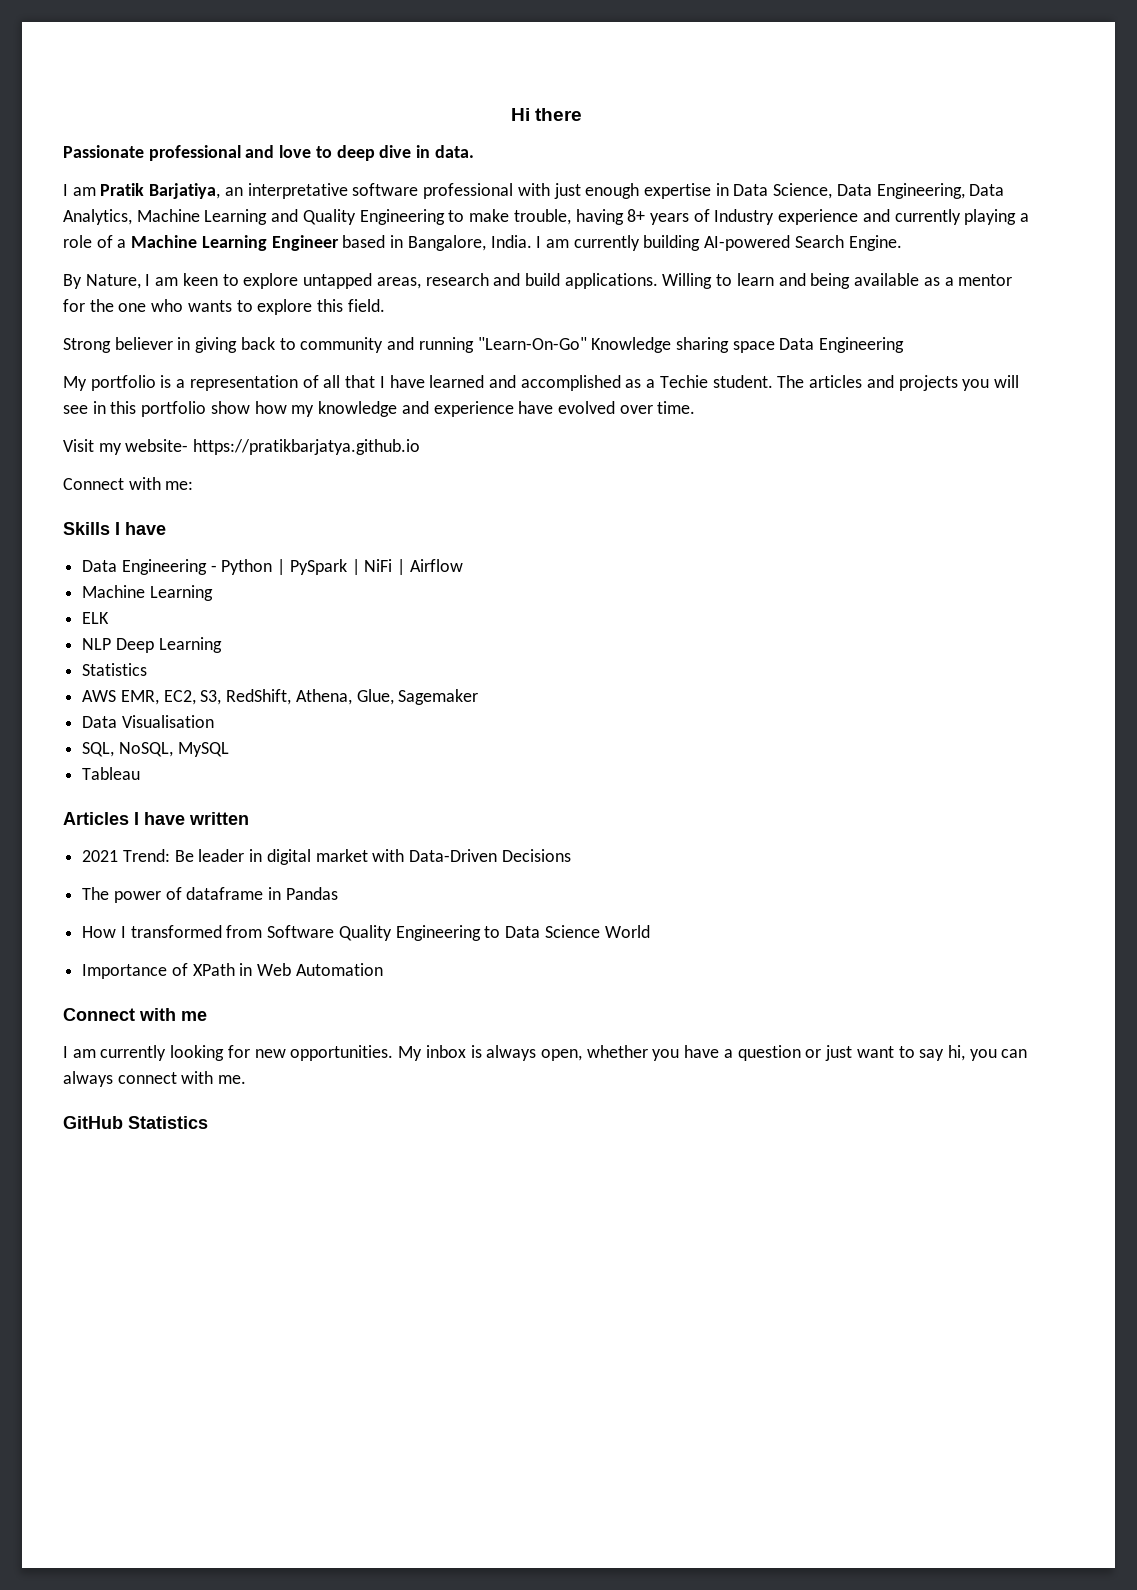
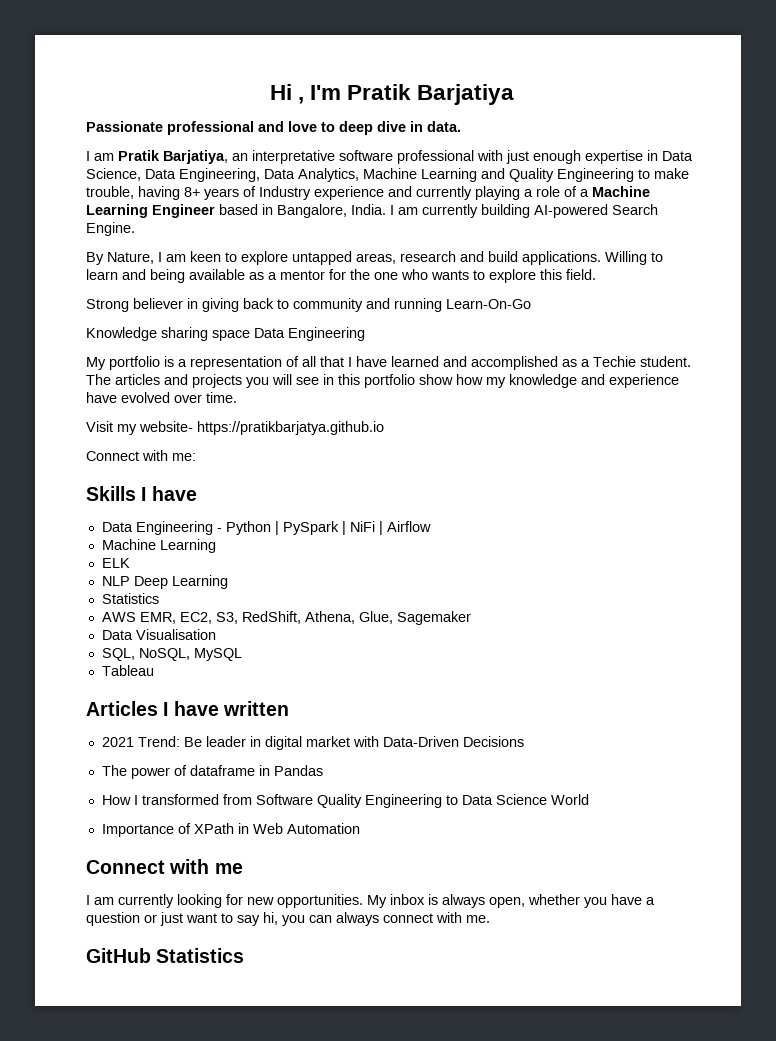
[535,108,583,121] there -> [297,84,515,105] , I'm Pratik Barjatiya
[477,337,587,350] "Learn-On-Go" -> [446,299,531,309] Learn-On-Go //

